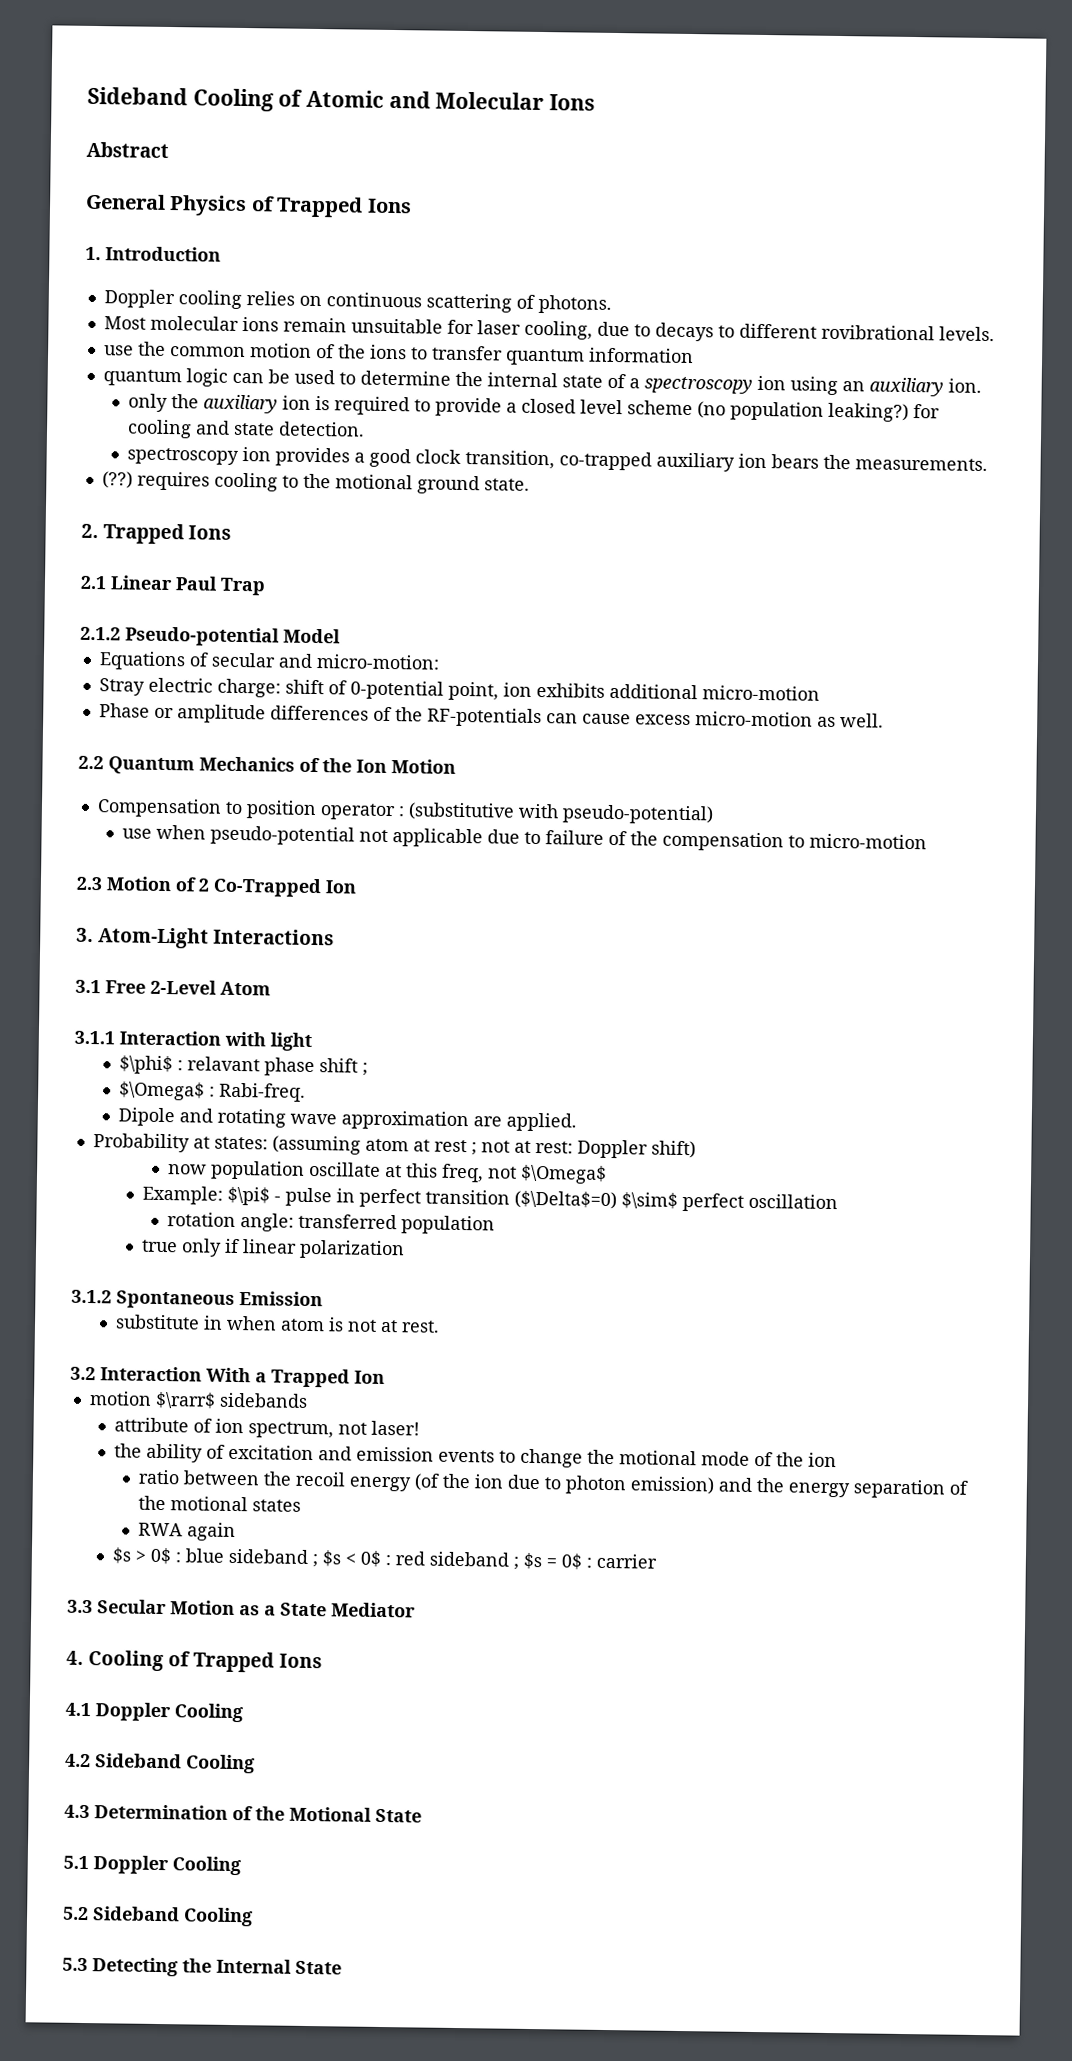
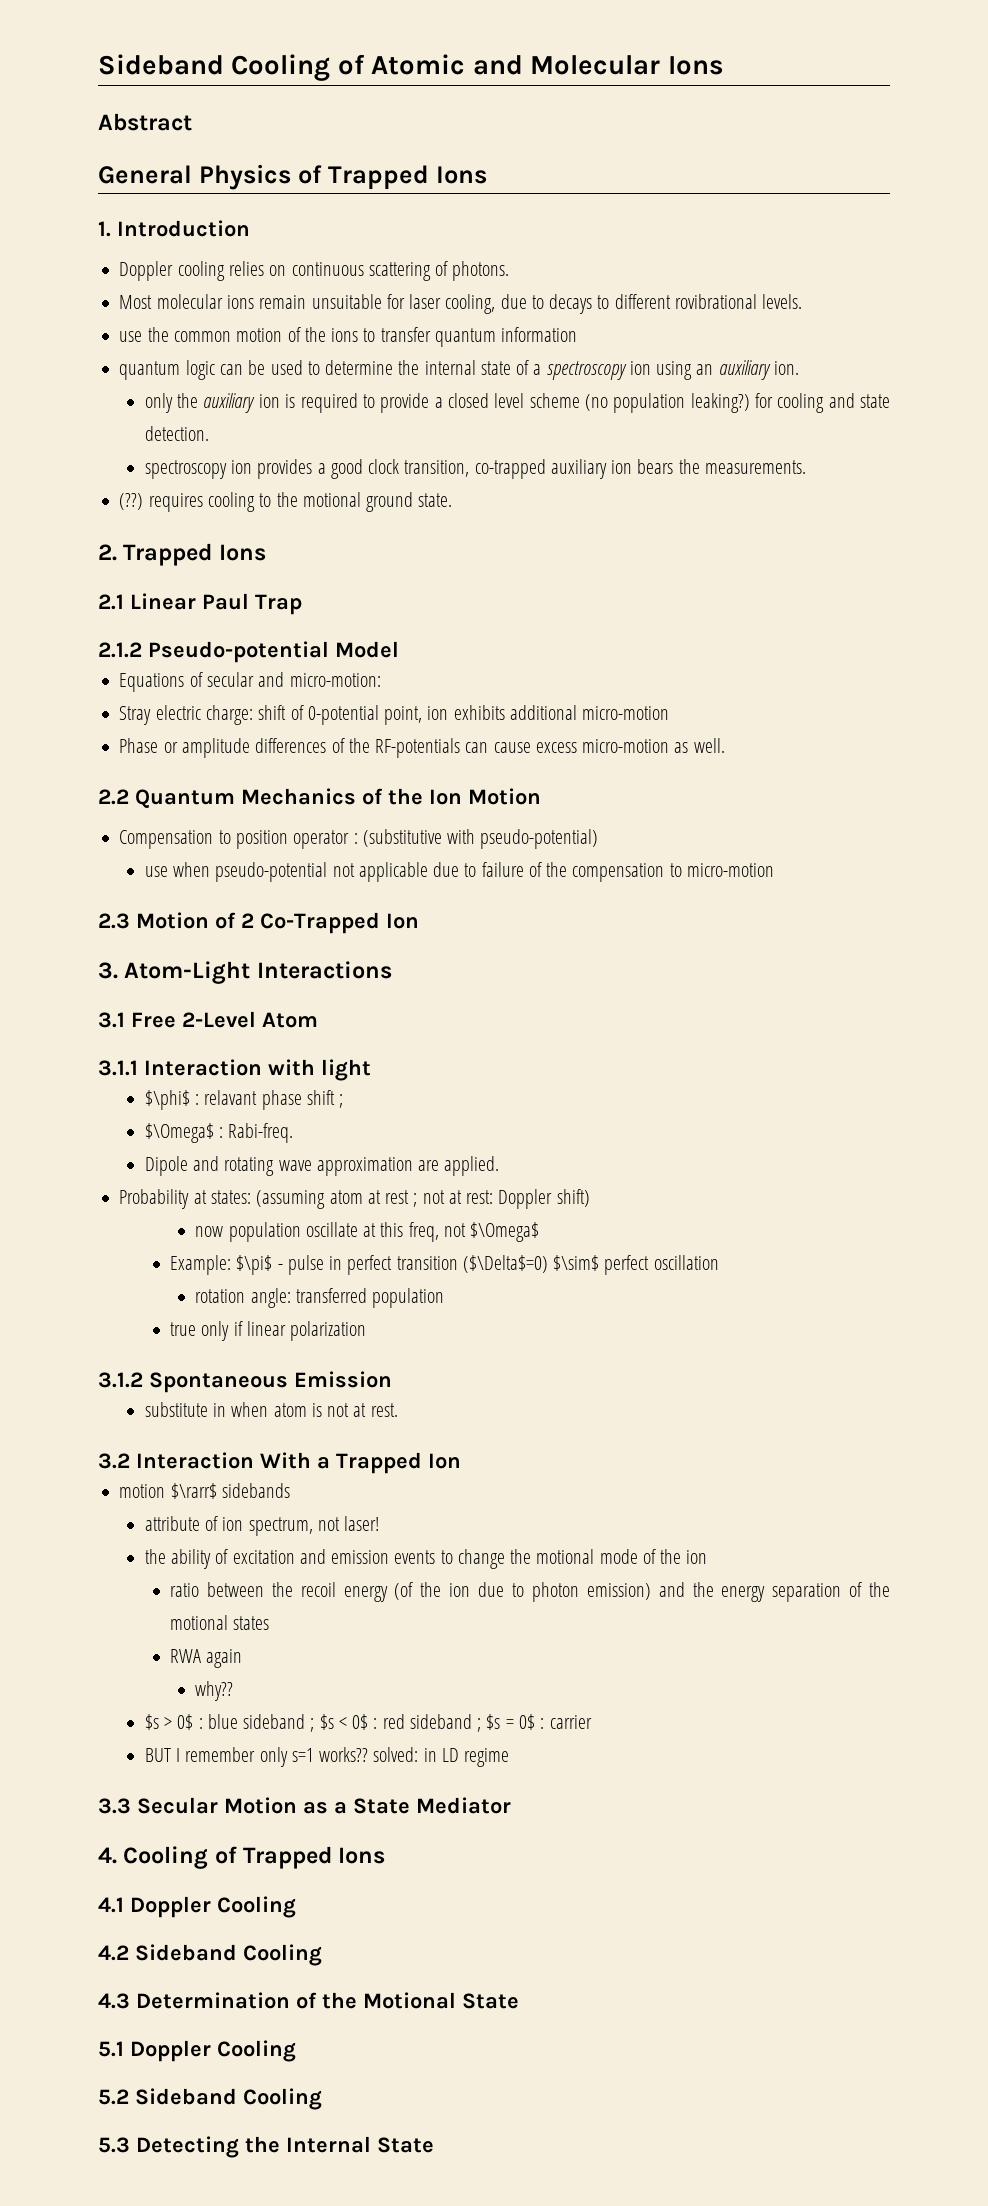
(236, 1532) none -> [195,1681,234,1701] // why??
(657, 1561) none -> [144,1747,510,1767] // BUT I remember only s=1 works?? solved: in LD regime

